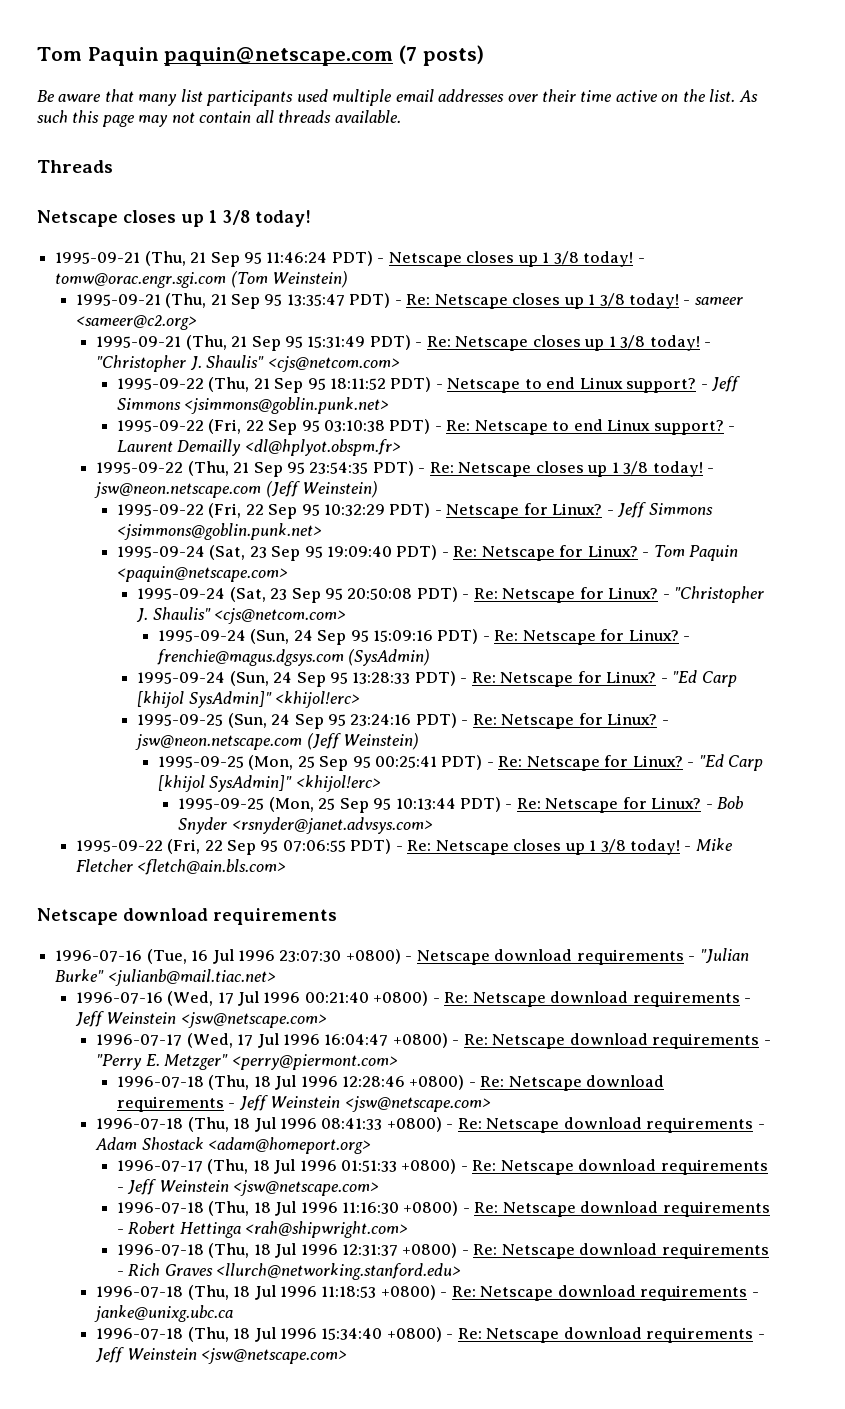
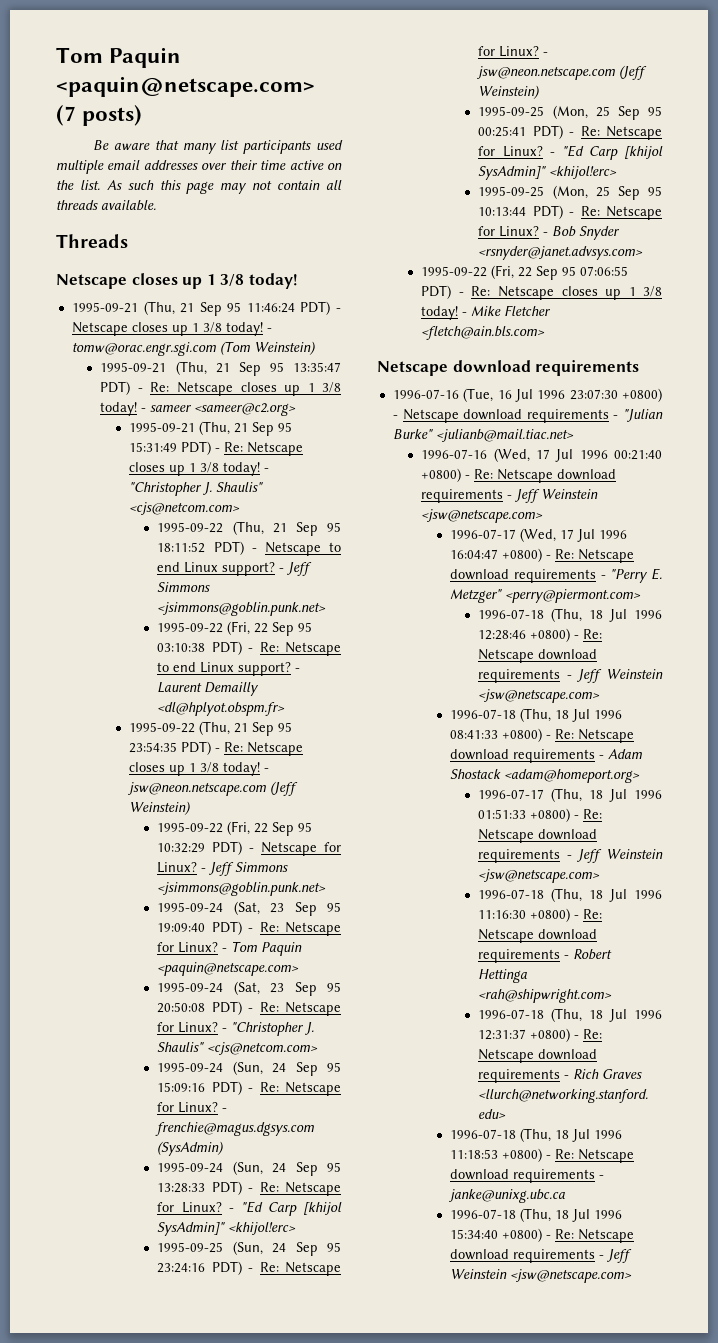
[37,47,394,66] Tom Paquin paquin@netscape.com -> [56,47,182,68] [56,76,315,97] Tom Paquin <paquin@netscape.com>

